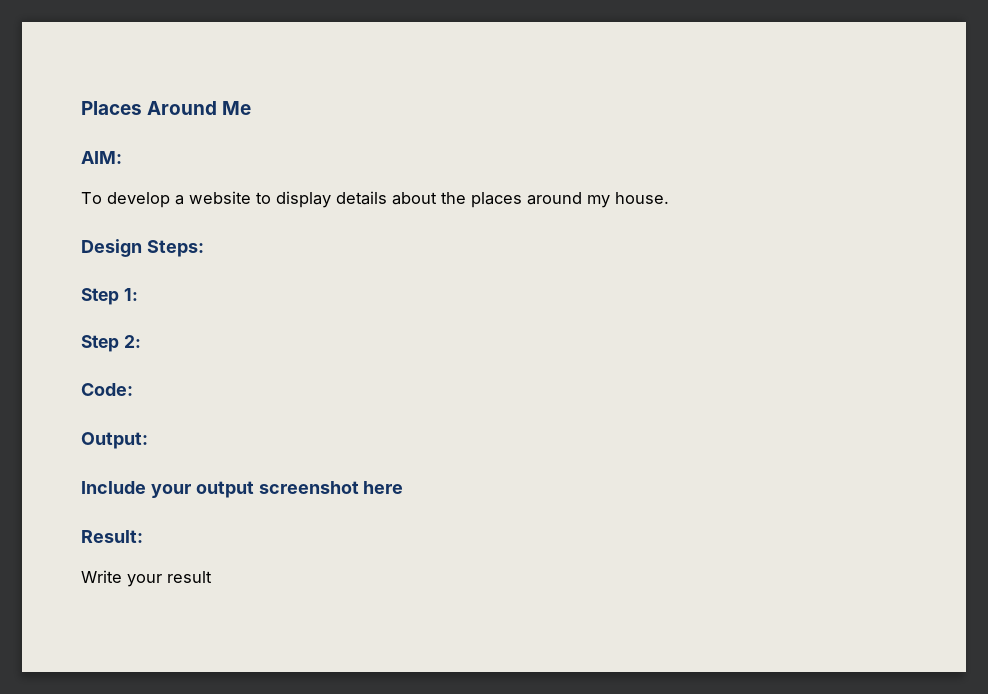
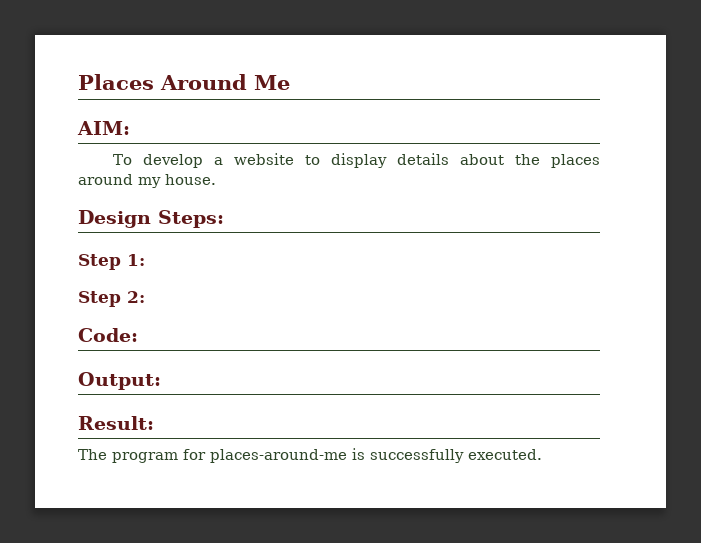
[81,481,404,498] [81,530,143,543] [81,570,212,587] Include your output screenshot here // Result: // Write your result -> [78,416,154,430] [78,448,542,463] Result: // The program for places-around-me is successfully executed.

